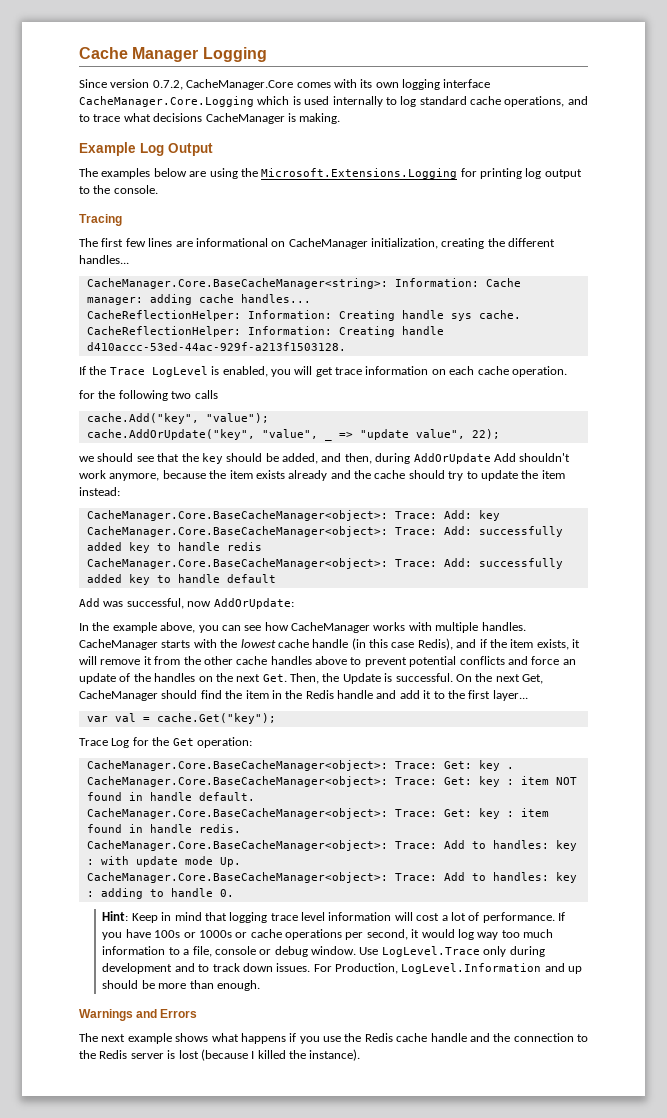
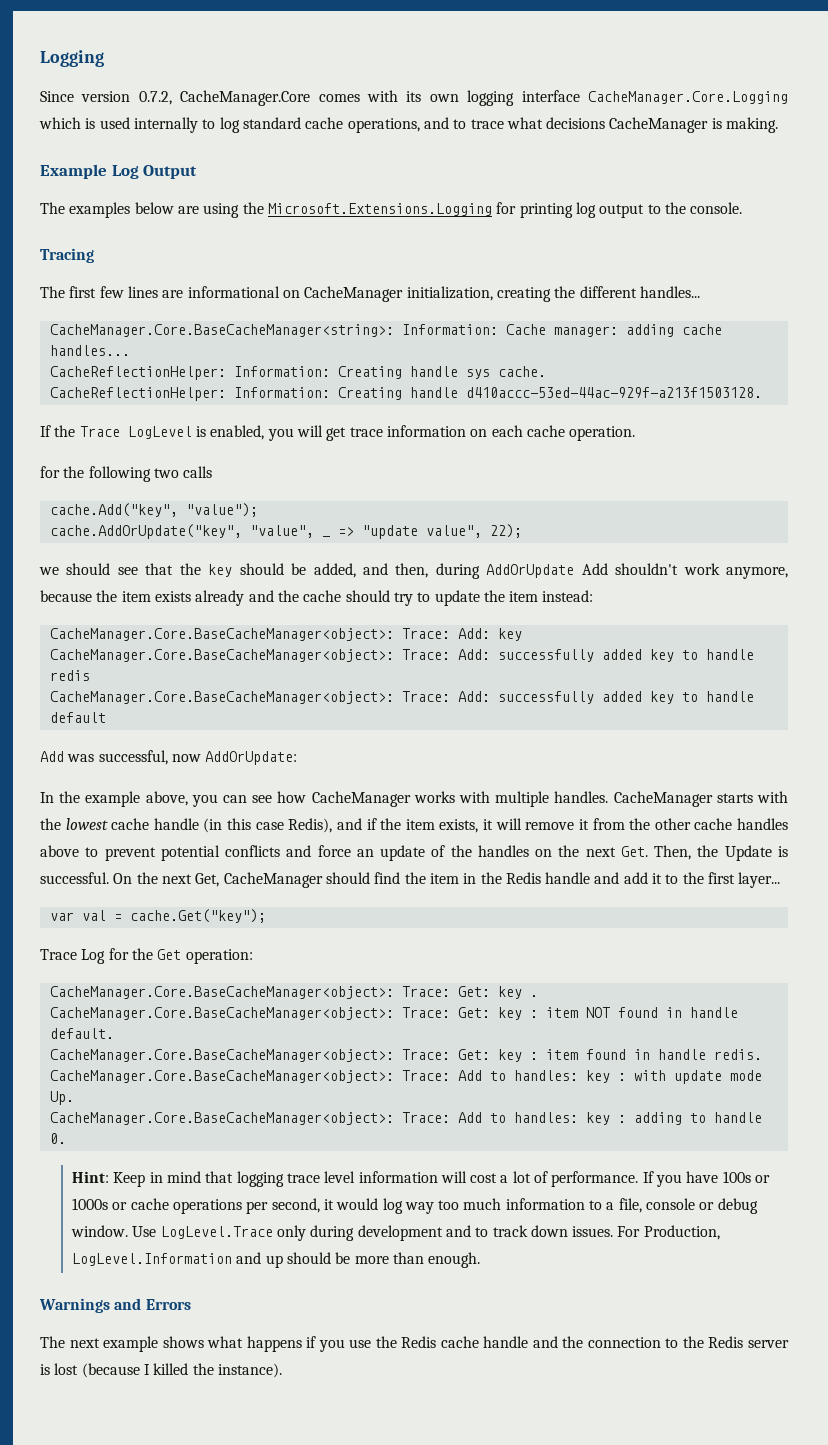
[79,47,199,62] Cache Manager -> (40, 58) none

